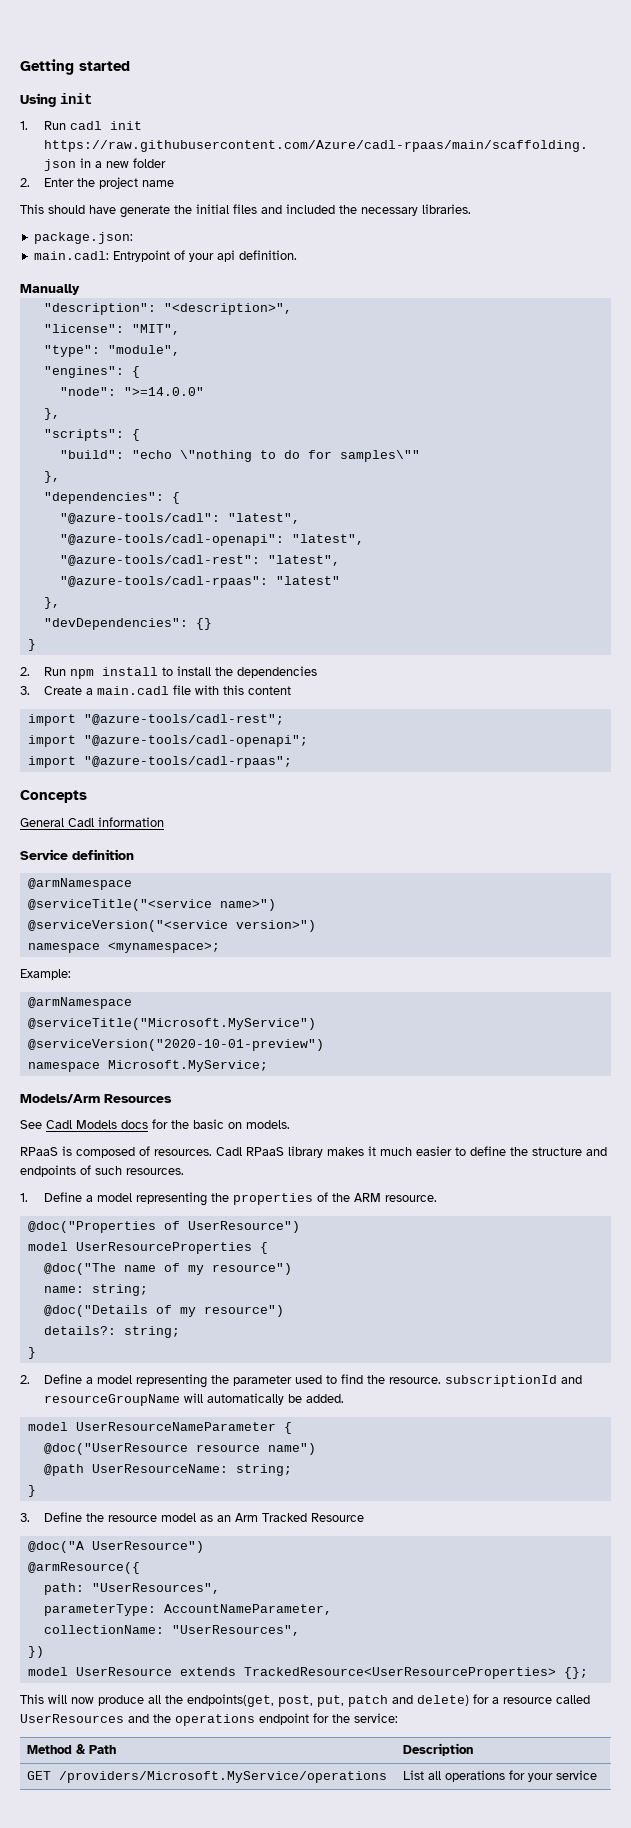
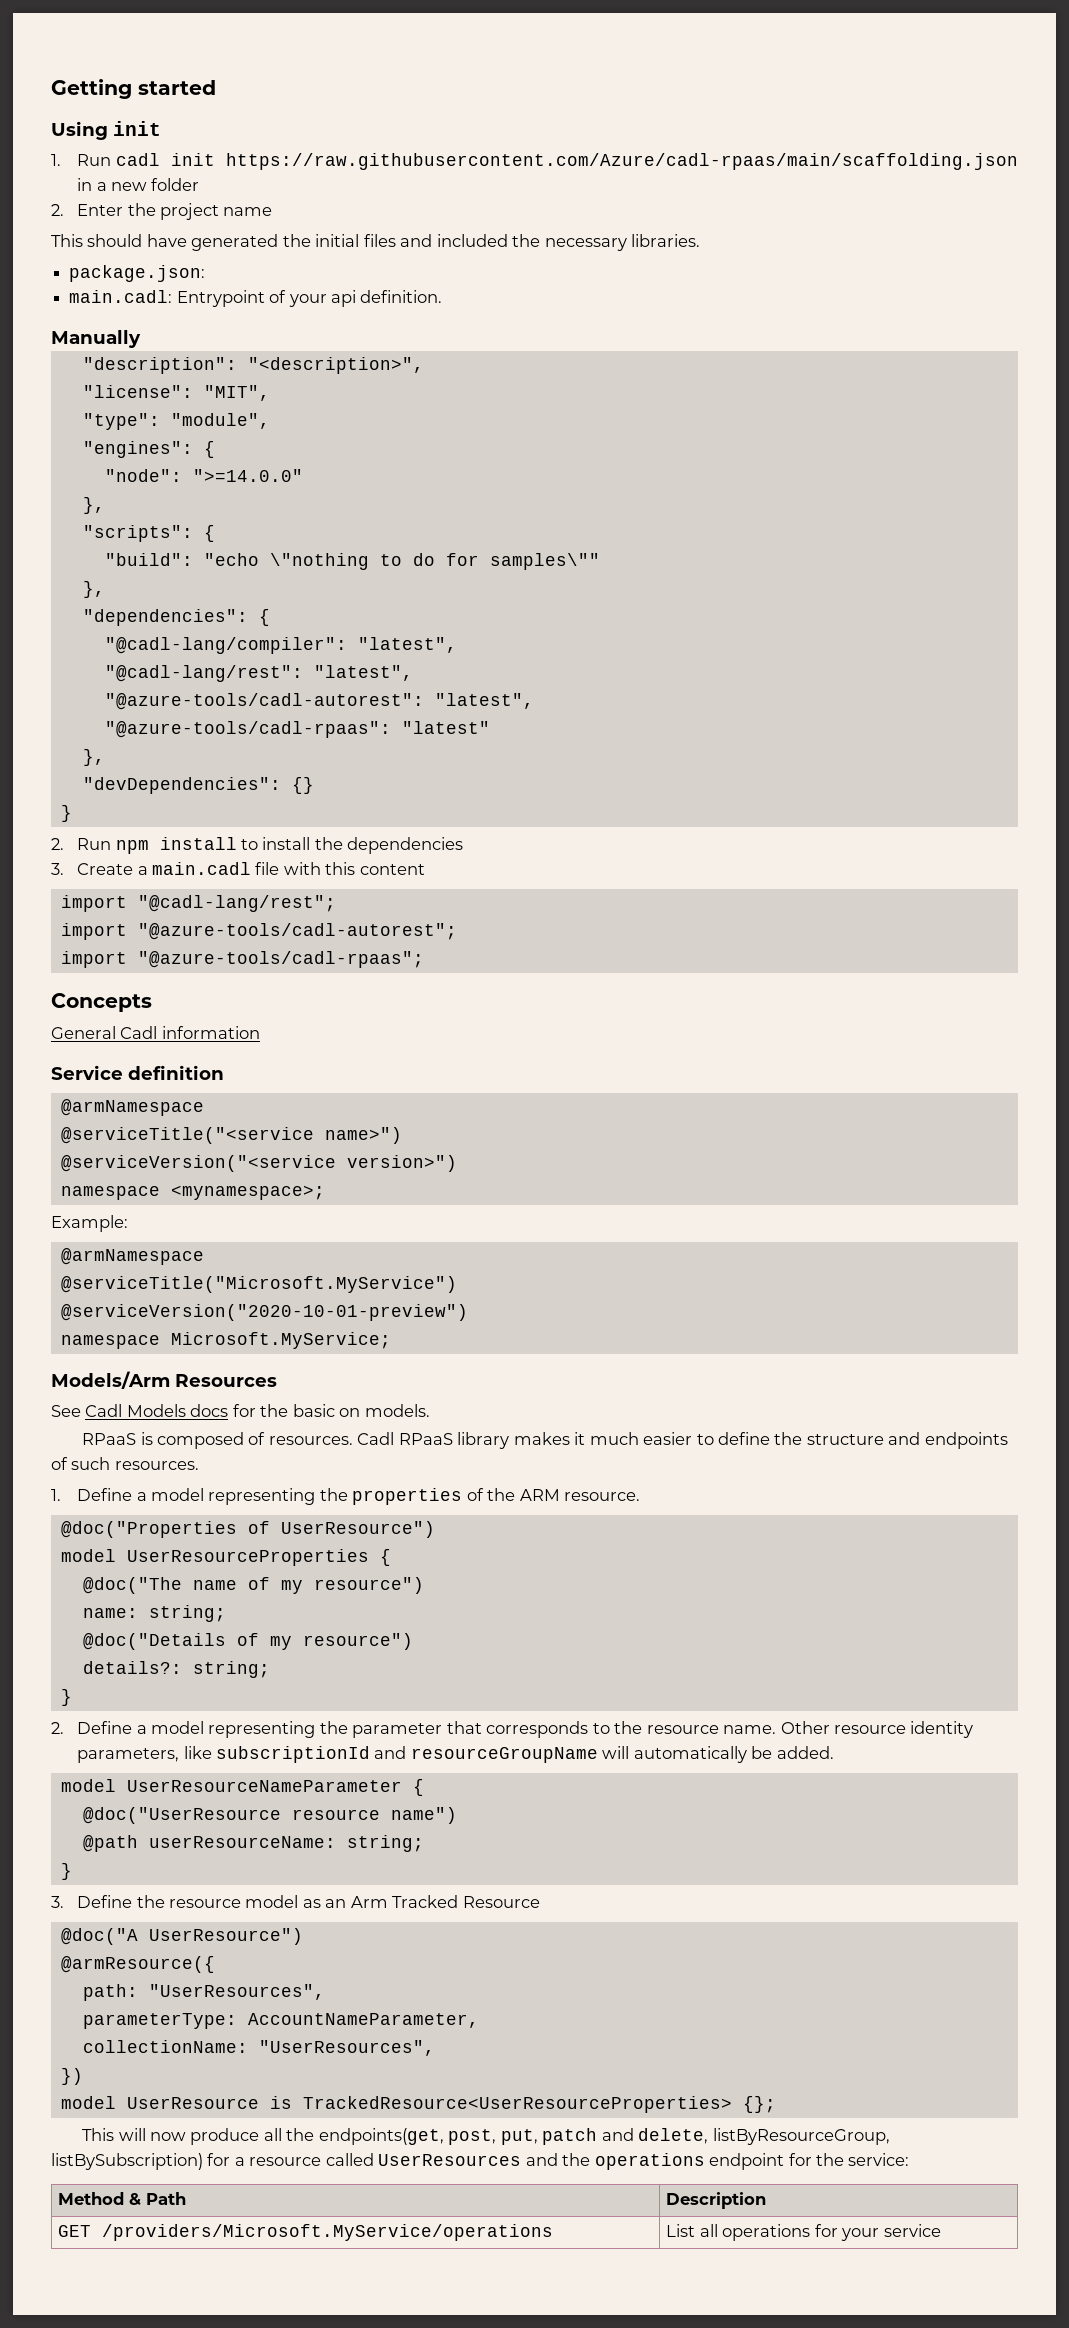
[120,205,170,218] generate -> [191,234,279,251] generated
[59,513,300,524] [59,534,364,546] [59,555,260,566] "@azure-tools/cadl": "latest", // "@azure-tools/cadl-openapi": "latest", // "@azure-tools/cadl-rest": -> [104,637,457,654] [104,665,413,682] [104,693,424,710] "@cadl-lang/compiler": "latest", // "@cadl-lang/rest": "latest", // "@azure-tools/cadl-autorest":
[83,714,284,725] [27,735,308,747] "@azure-tools/cadl-rest"; // import "@azure-tools/cadl-openapi"; -> [137,895,336,912] [60,923,457,940] "@cadl-lang/rest"; // import "@azure-tools/cadl-autorest";
[294,1374,441,1384] used to find the resource. -> [446,1721,974,1738] [77,1746,212,1763] that corresponds to the resource name. Other resource identity parameters, like
[91,1464,228,1473] UserResourceName: -> [148,1836,336,1848] userResourceName:
[179,1667,236,1676] extends -> [269,2096,292,2109] is
[417,1695,469,1706] delete) -> [638,2128,890,2145] [51,2153,203,2170] delete, listByResourceGroup, listBySubscription)

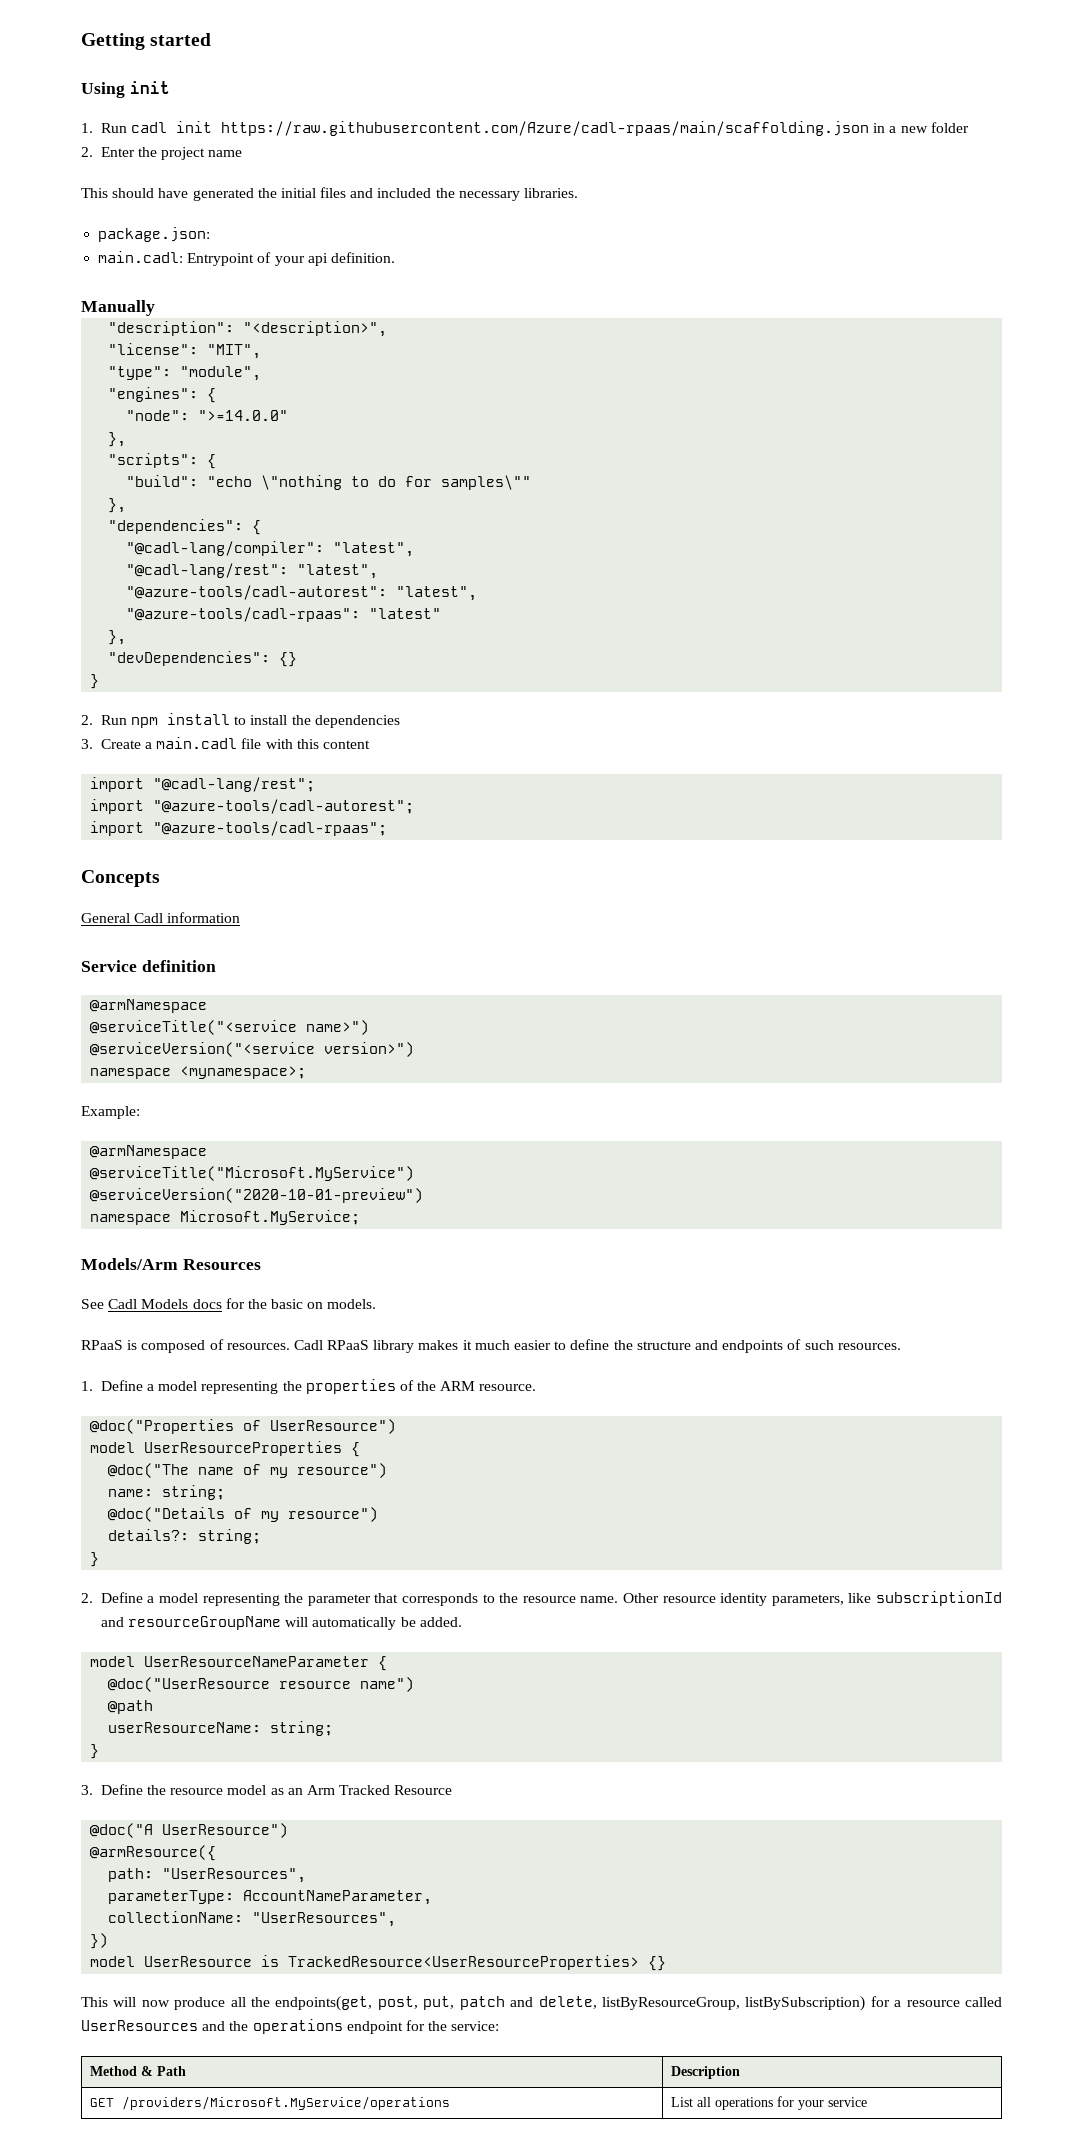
(138, 1843) none -> (154, 1707) //
[742,2096,776,2113] {}; -> [648,1956,667,1971] {}

